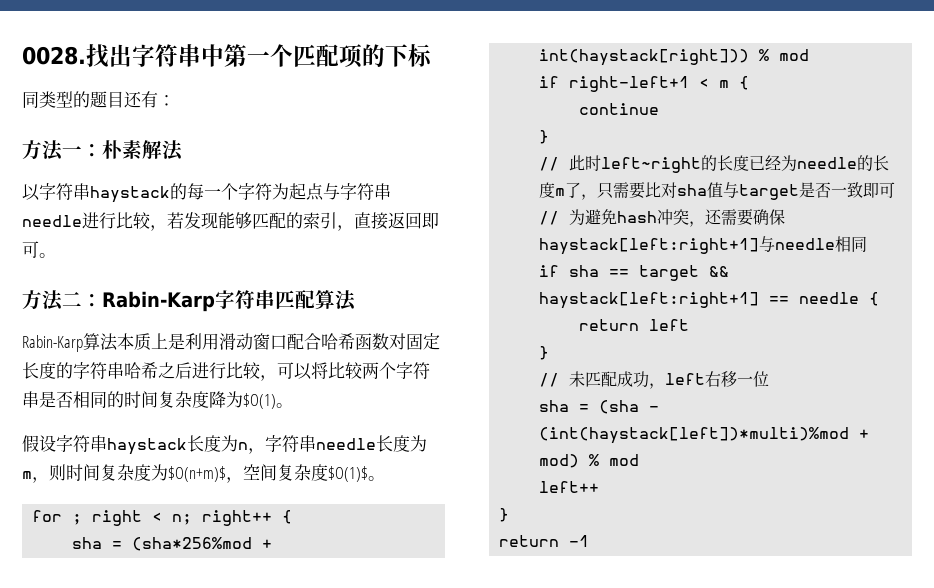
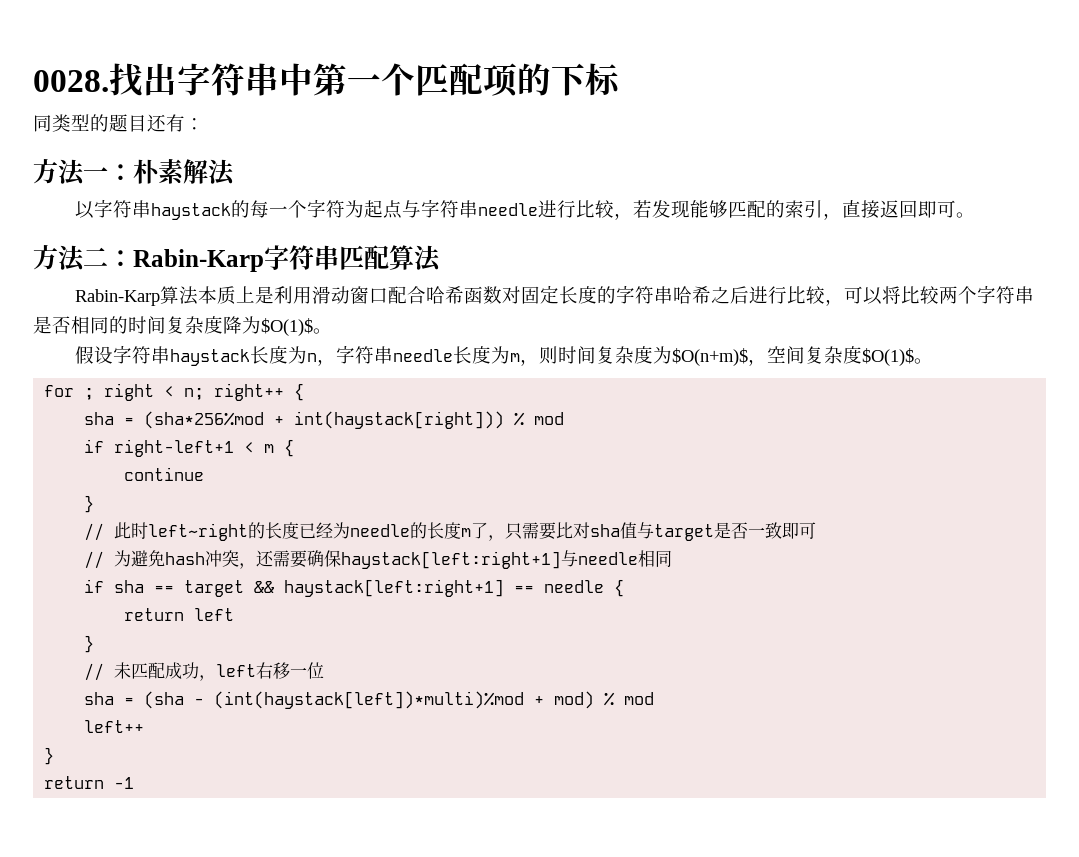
[243,393,276,409] $O(1) -> [261,318,313,336] $O(1)$

